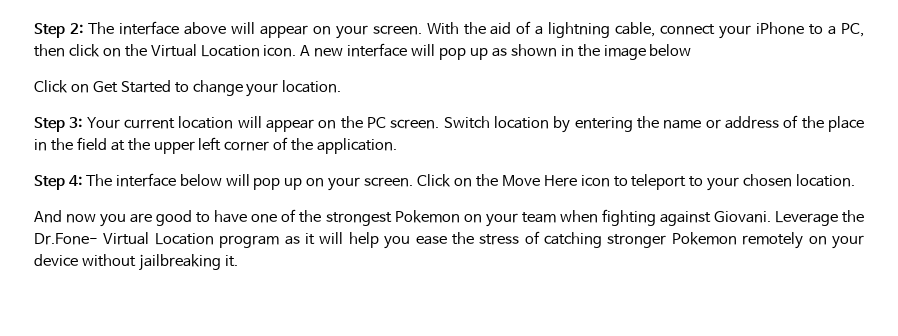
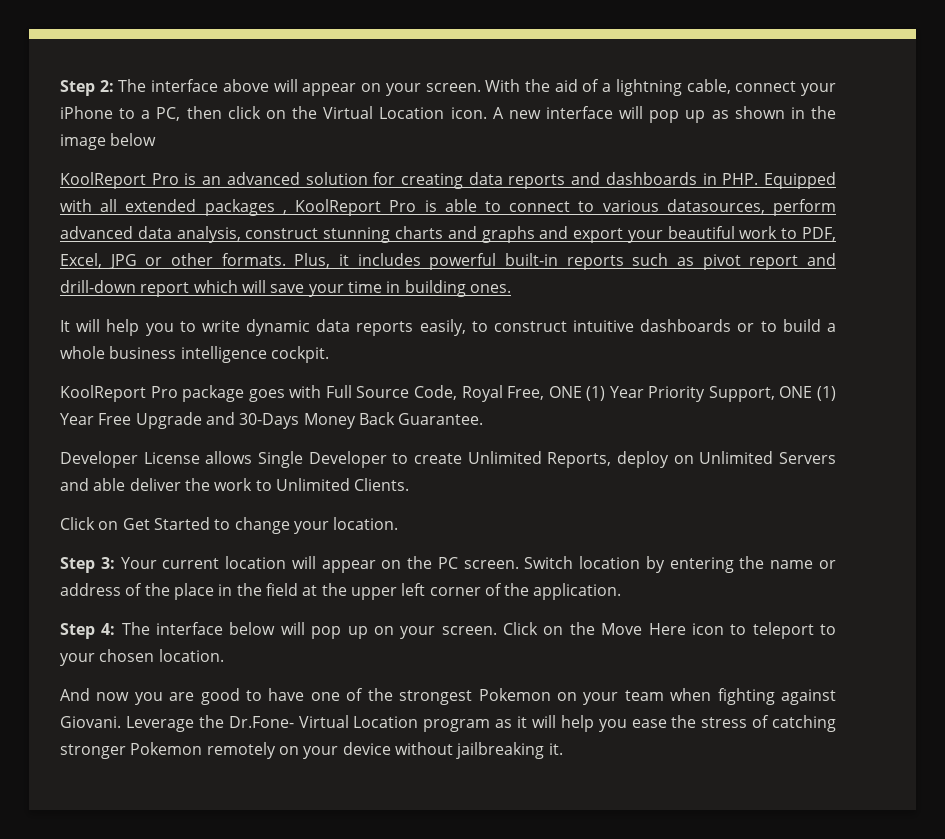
(692, 50) none -> [60,172,837,189] [60,199,836,216] [60,226,837,243] [60,253,836,270] [60,280,511,297] [60,319,836,336] [60,346,329,363] [60,385,836,402] [60,412,484,429] [60,451,836,468] [60,478,410,491] // KoolReport Pro is an advanced solution for creating data reports and dashboards in PHP. Equipped with all extended packages , KoolReport Pro is able to connect to various datasources, perform advanced data analysis, construct stunning charts and graphs and export your beautiful work to PDF, Excel, JPG or other formats. Plus, it includes powerful built-in reports such as pivot report and drill-down report which will save your time in building ones. // It will help you to write dynamic data reports easily, to construct intuitive dashboards or to build a whole business intelligence cockpit. // KoolReport Pro package goes with Full Source Code, Royal Free, ONE (1) Year Priority Support, ONE (1) Year Free Upgrade and 30-Days Money Back Guarantee. // Developer License allows Single Developer to create Unlimited Reports, deploy on Unlimited Servers and able deliver the work to Unlimited Clients.

